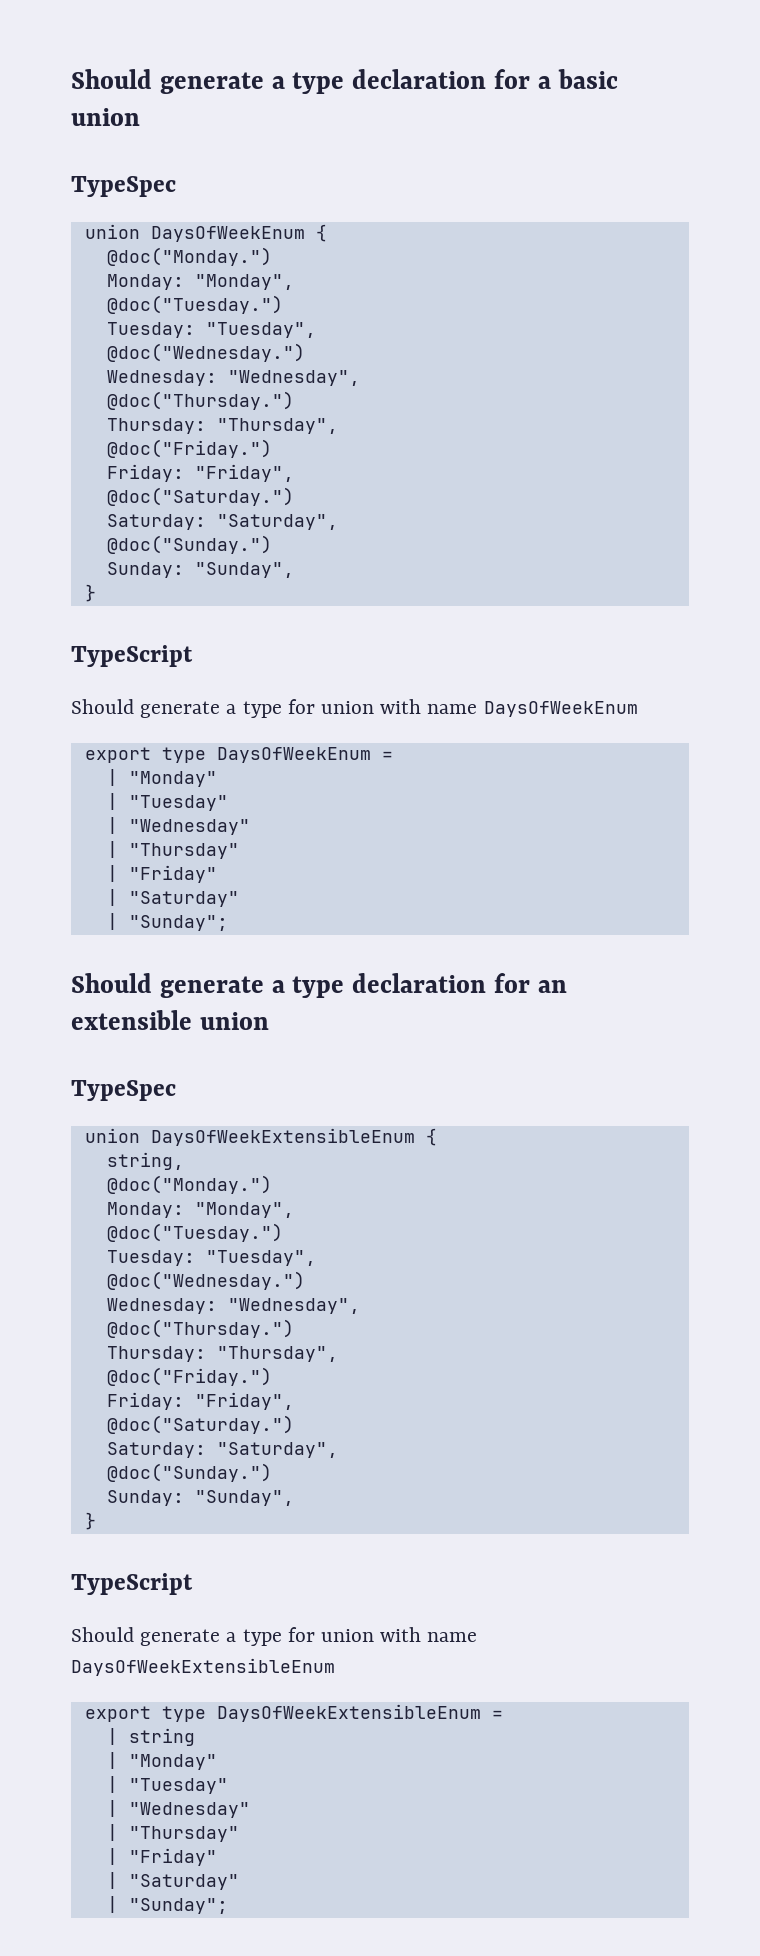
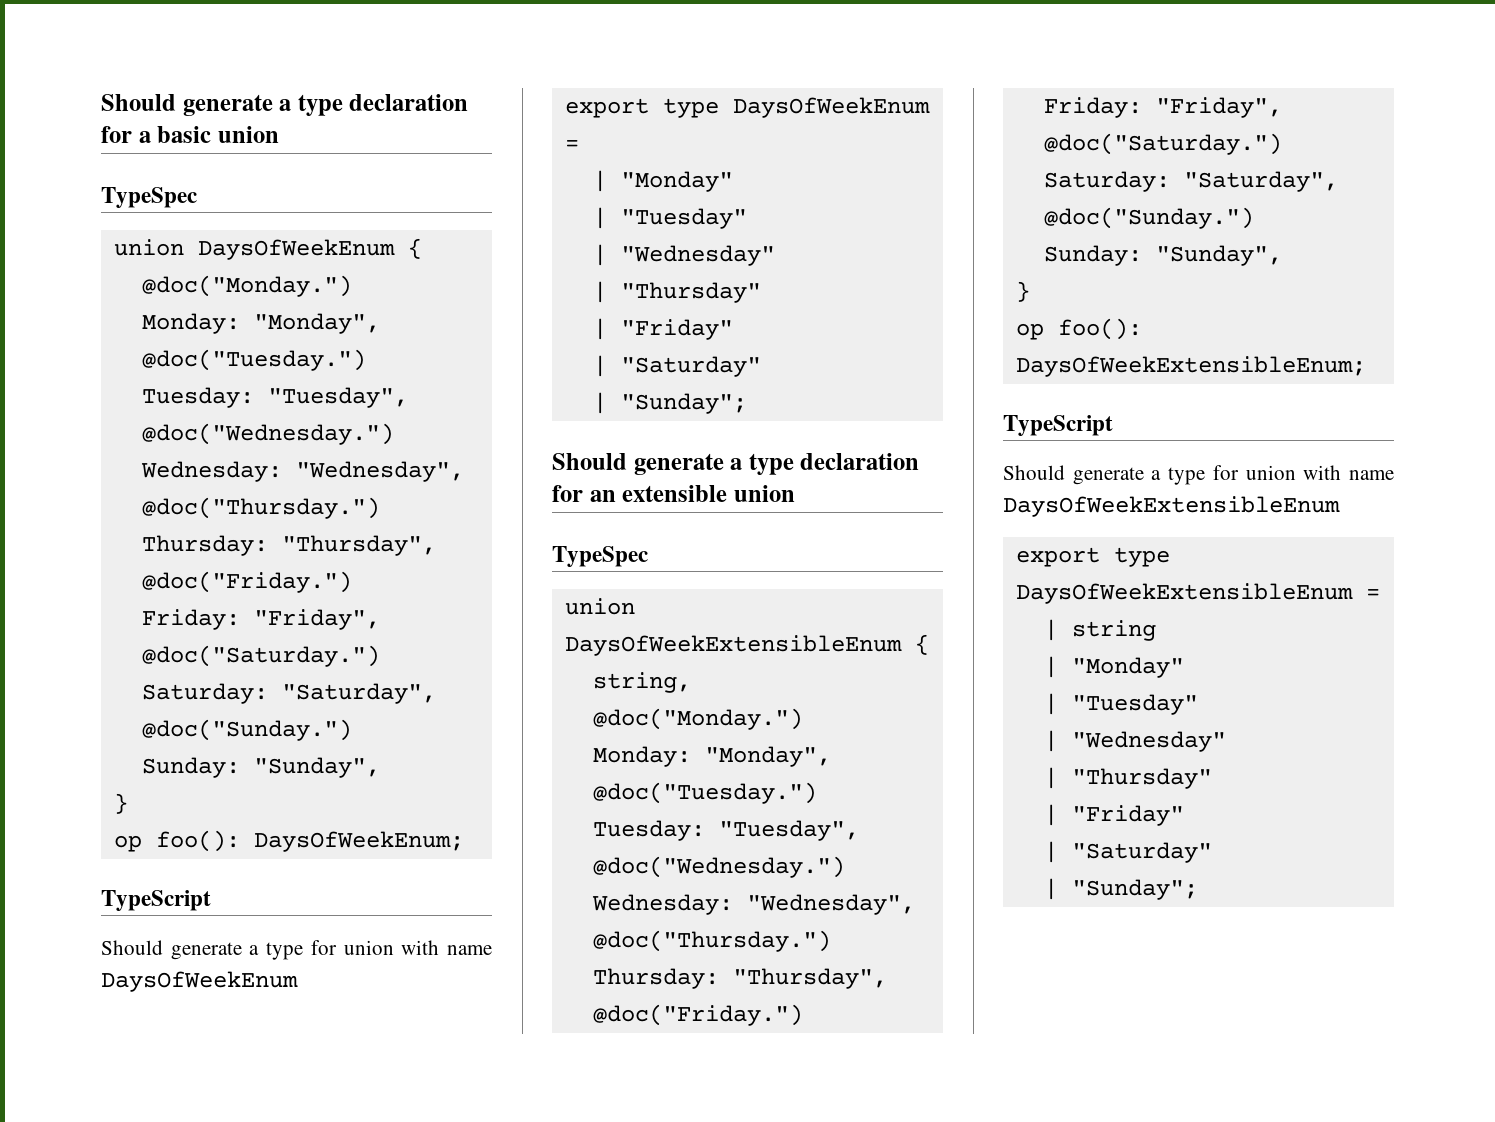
(96, 593) none -> [113,830,464,852] // op foo(): DaysOfWeekEnum;
(96, 1521) none -> [1015,318,1142,340] [1015,356,1366,377] // op foo(): DaysOfWeekExtensibleEnum;

